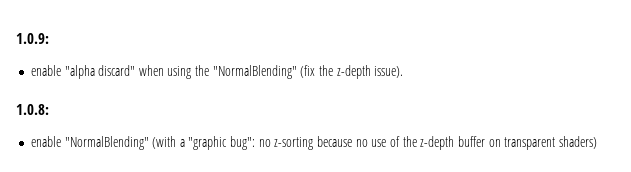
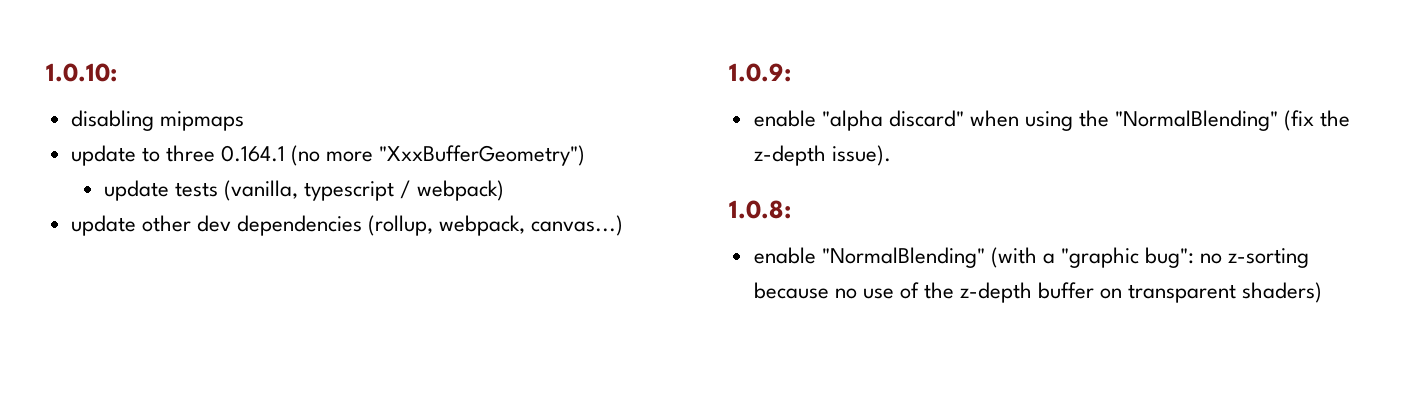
(16, 38) none -> [46,63,117,82] [70,110,244,131] [70,145,586,166] [103,180,505,201] [70,215,624,236] 1.0.10: // disabling mipmaps // update to three 0.164.1 (no more "XxxBufferGeometry") // update tests (vanilla, typescript / webpack) // update other dev dependencies (rollup, webpack, canvas...) //

